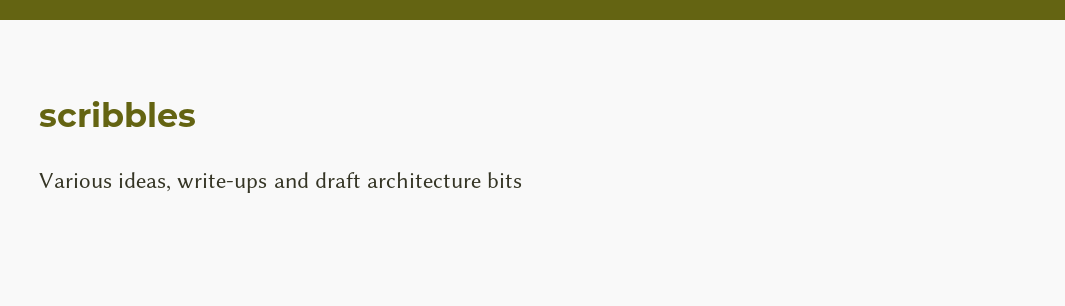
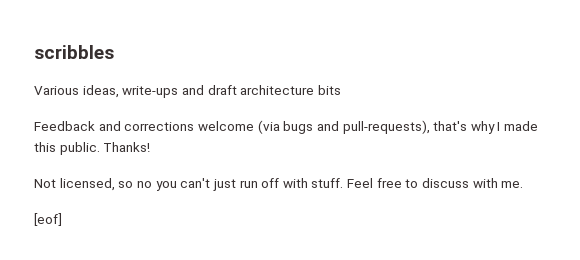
(523, 180) none -> [34,120,539,134] [34,142,151,155] [34,178,524,191] [34,213,62,226] // Feedback and corrections welcome (via bugs and pull-requests), that's why I made this public. Thanks! // Not licensed, so no you can't just run off with stuff. Feel free to discuss with me. // [eof]

